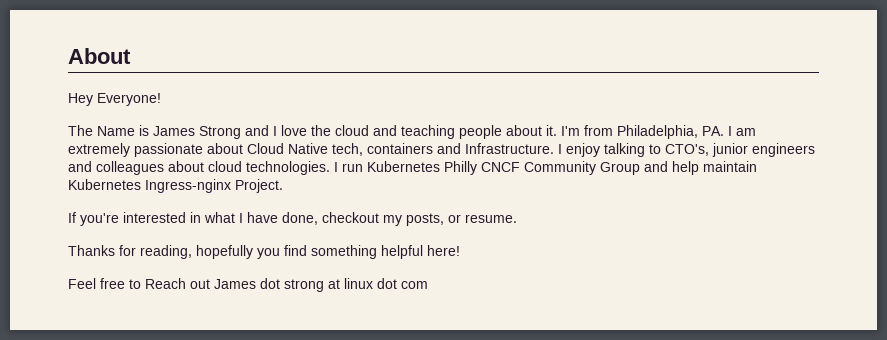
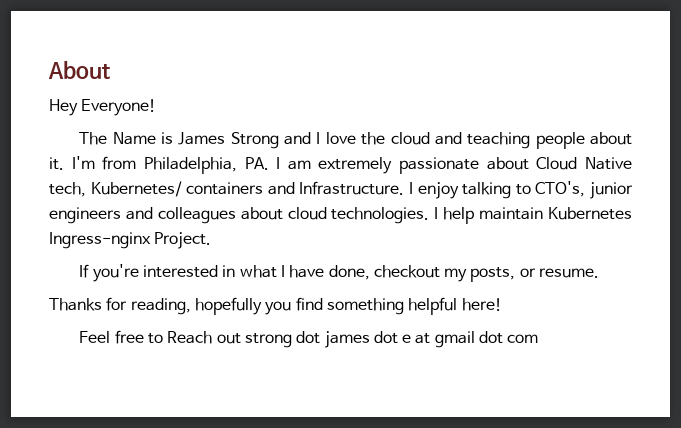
(363, 149) none -> [90,181,182,197] Kubernetes/
[342,161,668,175] run Kubernetes Philly CNCF Community Group and -> (439, 213) none
[214,278,373,292] James dot strong at linux -> [244,331,475,348] strong dot james dot e at gmail

